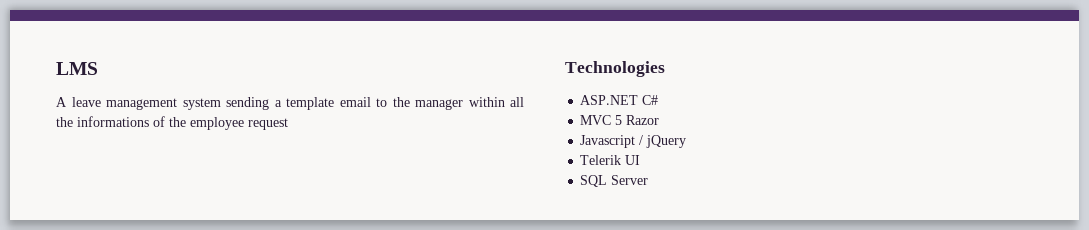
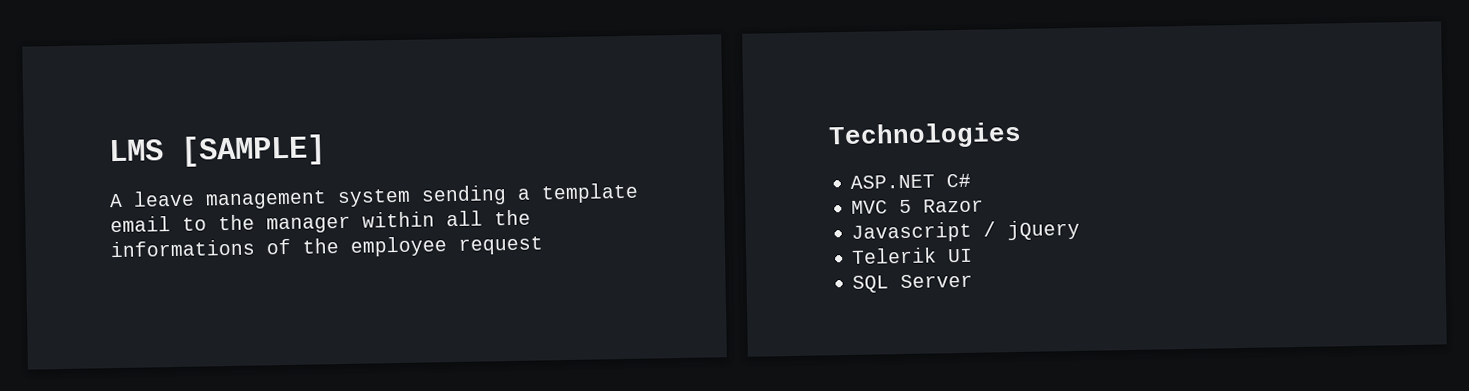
(98, 68) none -> [180,134,326,167] [SAMPLE]

